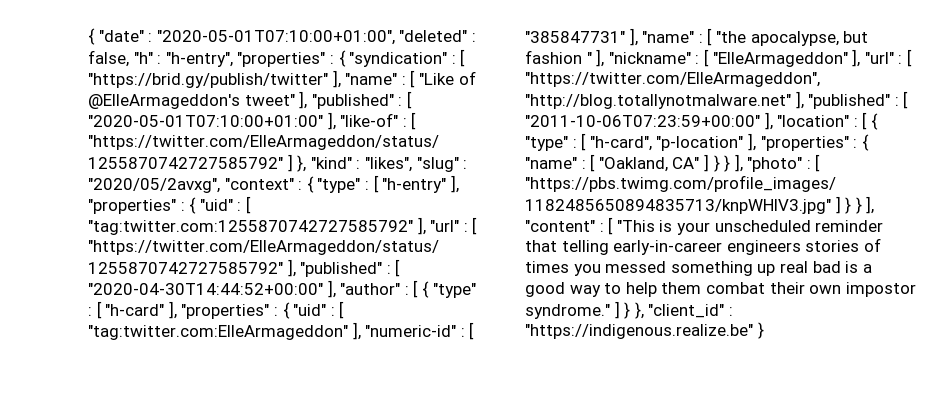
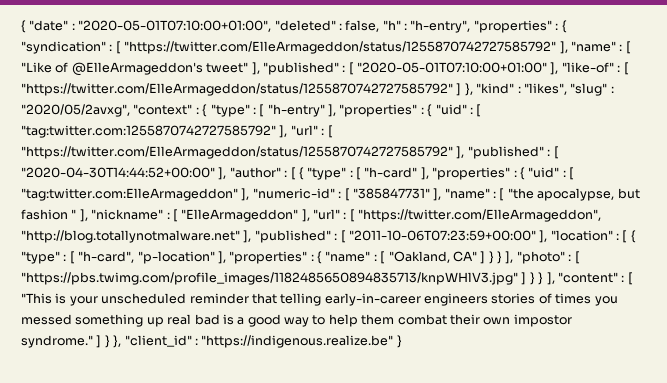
[88,73,328,88] "https://brid.gy/publish/twitter" -> [124,41,557,54] "https://twitter.com/ElleArmageddon/status/1255870742727585792"

